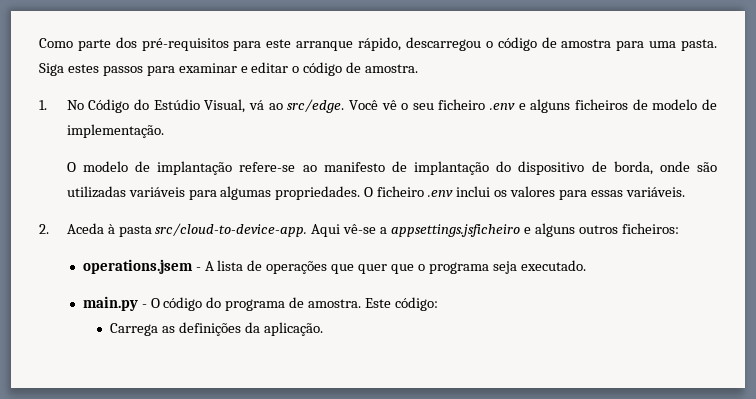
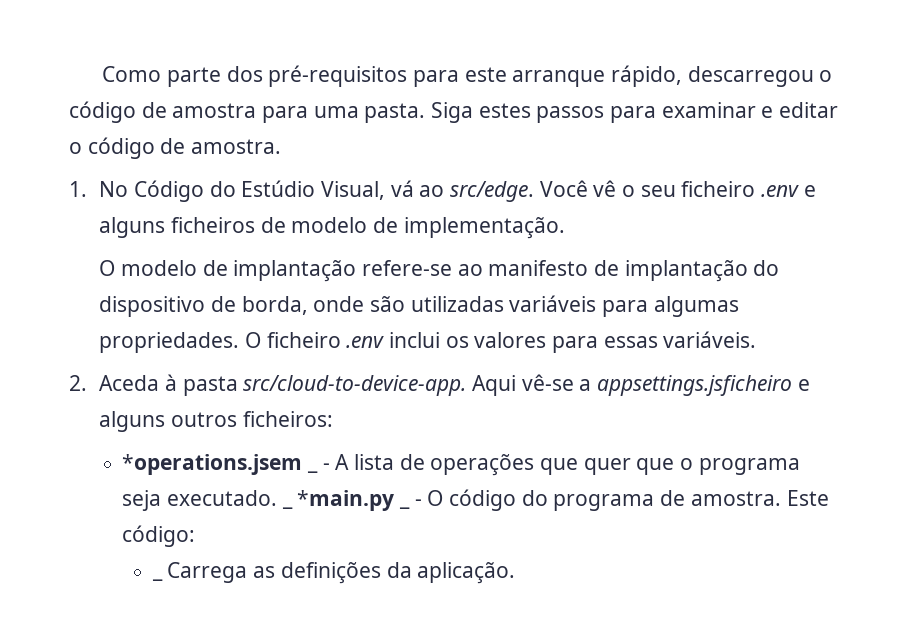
[82,259,193,274] operations.jsem -> [122,454,319,475] *operations.jsem _
[82,296,138,311] // main.py -> [281,490,411,511] _ *main.py _
(438, 304) none -> [151,578,163,581] _

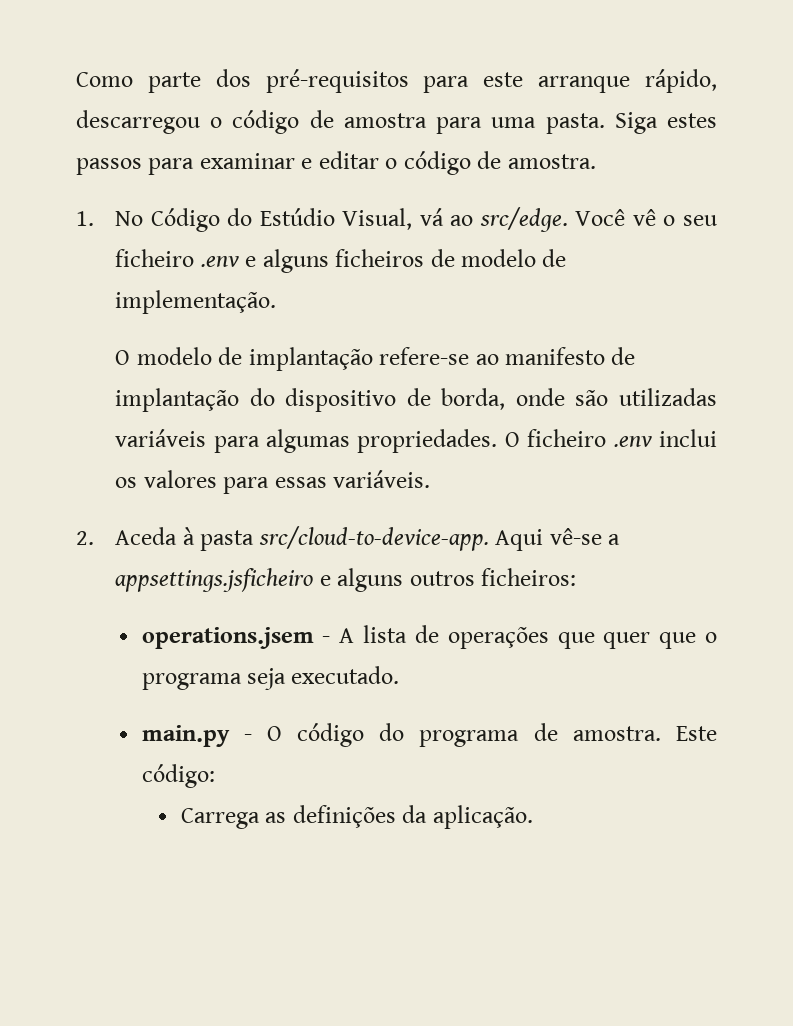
[122,454,319,475] *operations.jsem _ -> [141,627,314,649] operations.jsem
[281,490,411,511] _ *main.py _ -> [141,725,230,747] // main.py
[151,578,163,581] _ -> (215, 776) none

